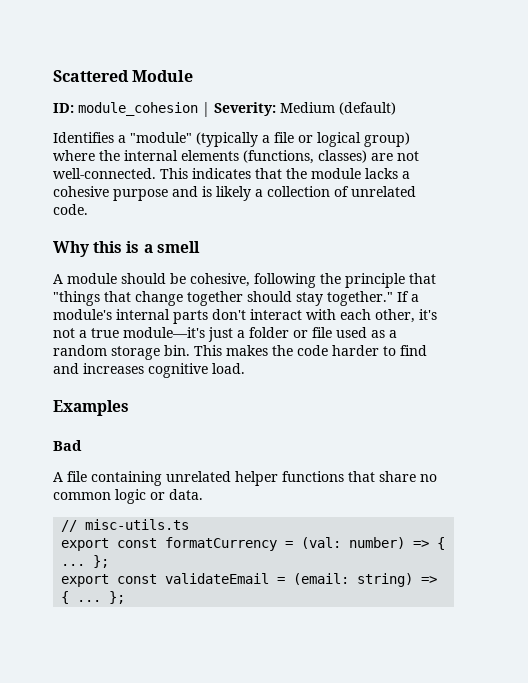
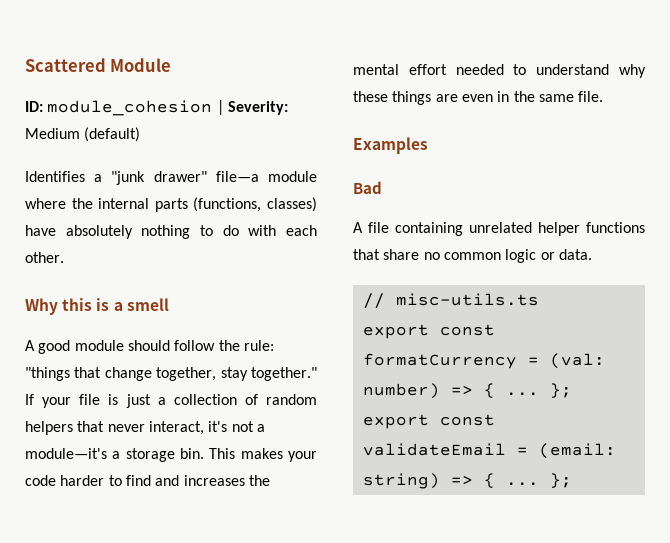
[130,132,410,147] "module" (typically a file or logical group) -> [111,171,317,185] "junk drawer" file—a module
[181,150,239,161] elements -> [154,198,188,212] parts
[371,151,419,161] [53,168,410,179] [53,186,416,201] [53,204,88,215] are not well-connected. This indicates that the module lacks a cohesive purpose and is likely a collection of unrelated code. -> [25,225,317,239] [25,252,64,263] have absolutely nothing to do with each other.
(63, 279) none -> [38,340,71,354] good
[170,273,436,288] be cohesive, following the principle that -> [174,340,274,351] follow the rule:
[187,291,292,306] together should -> [156,367,217,381] together,
[411,294,419,302] [53,309,437,324] [53,327,397,342] [53,345,107,356] a module's internal parts don't interact with each other, it's not a true module—it's just a folder or file used as a random -> [42,394,317,408] [25,421,265,435] [25,448,121,459] your file is just a collection of random helpers that never interact, it's not a module—it's a
[272,345,293,356] the -> [288,451,317,462] your
[148,363,245,378] cognitive load. -> [248,475,270,486] [353,64,646,78] [353,91,604,105] the mental effort needed to understand why these things are even in the same file.

